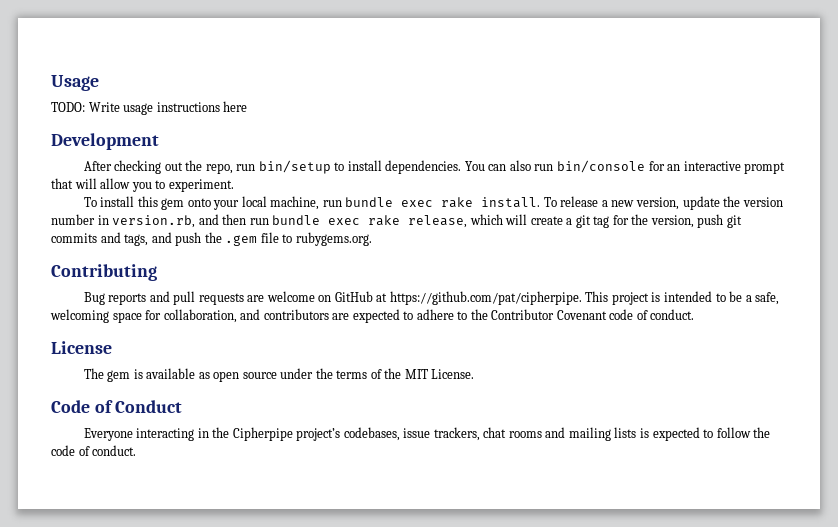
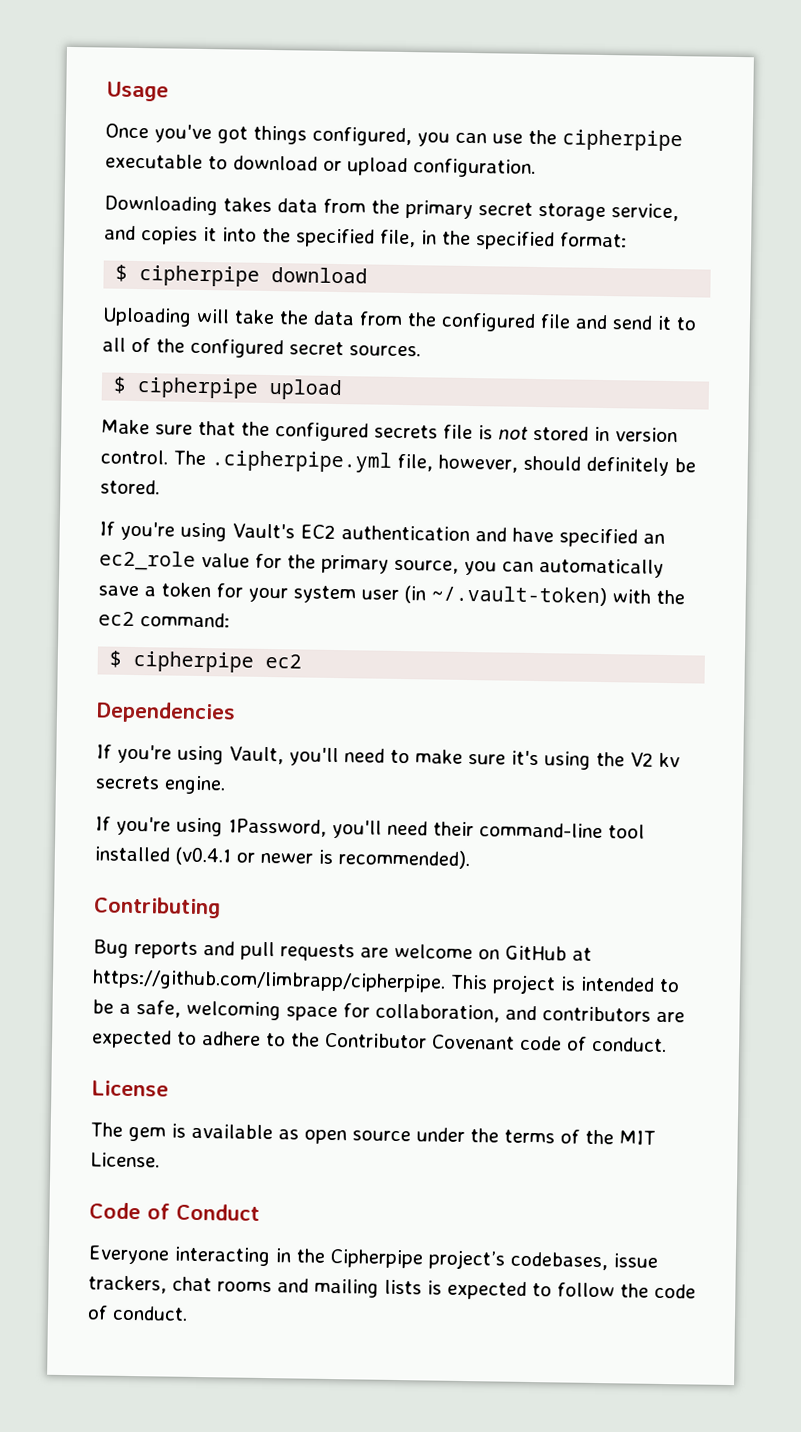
[51,101,248,115] [51,133,159,150] [83,160,786,174] [51,178,234,192] [83,196,783,210] [51,214,742,228] [51,232,372,246] TODO: Write usage instructions here // Development // After checking out the repo, run bin/setup to install dependencies. You can also run bin/console for an interactive prompt that will allow you to experiment. // To install this gem onto your local machine, run bundle exec rake install. To release a new version, update the version number in version.rb, and then run bundle exec rake release, which will create a git tag for the version, push git commits and tags, and push the .gem file to rubygems.org. -> [105,123,683,152] [105,153,536,178] [104,195,679,222] [104,225,627,251] [115,264,369,287] [102,307,697,332] [102,337,421,359] [113,376,344,401] [101,419,678,443] [100,449,696,476] [100,479,160,495] [99,521,665,548] [99,550,664,578] [98,582,685,607] [98,611,230,628] [109,650,303,673] [96,701,236,724] [96,744,680,770] [95,775,226,795] [95,816,645,839] [94,846,470,870] Once you've got things configured, you can use the cipherpipe executable to download or upload configuration. // Downloading takes data from the primary secret storage service, and copies it into the specified file, in the specified format: // $ cipherpipe download // Uploading will take the data from the configured file and send it to all of the configured secret sources. // $ cipherpipe upload // Make sure that the configured secrets file is not stored in version control. The .cipherpipe.yml file, however, should definitely be stored. // If you're using Vault's EC2 authentication and have specified an ec2_role value for the primary source, you can automatically save a token for your system user (in ~/.vault-token) with the ec2 command: // $ cipherpipe ec2 // Dependencies // If you're using Vault, you'll need to make sure it's using the V2 kv secrets engine. // If you're using 1Password, you'll need their command-line tool installed (v0.4.1 or newer is recommended).
[389,291,582,305] https://github.com/pat/cipherpipe. -> [92,969,446,993] https://github.com/limbrapp/cipherpipe.

